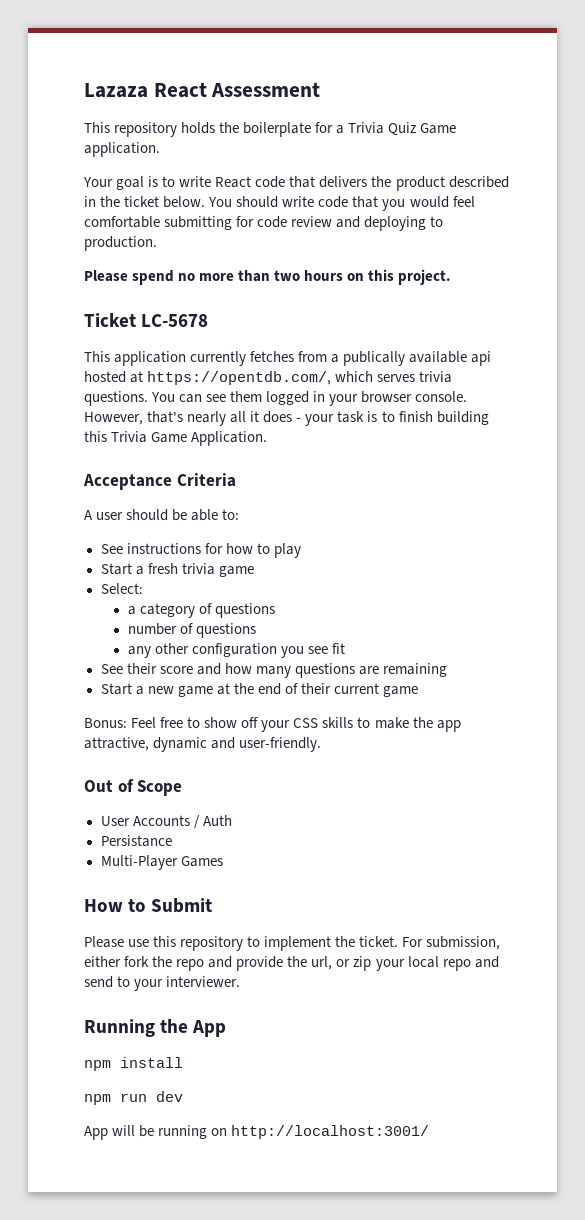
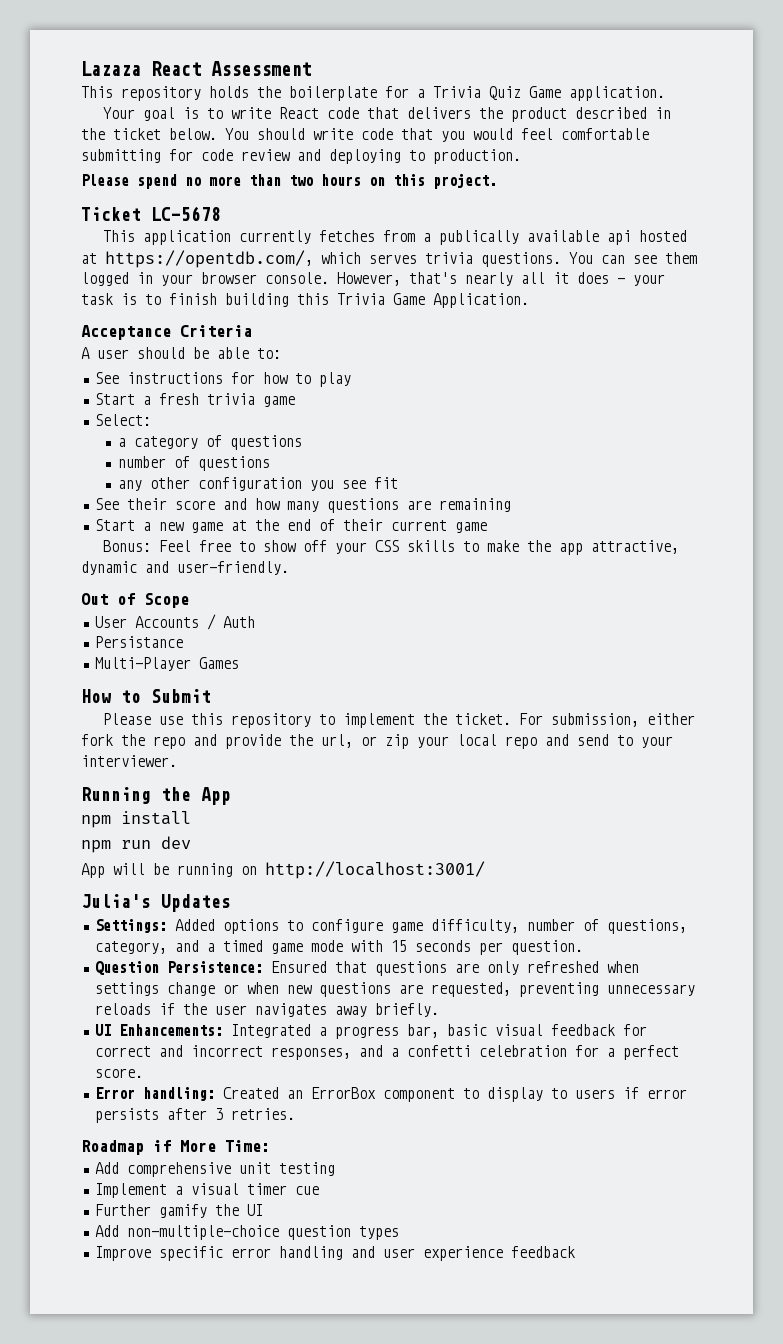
(430, 1132) none -> [81,894,231,912] [94,919,687,934] [94,940,583,955] [94,961,639,976] [94,982,695,997] [94,1003,439,1017] [94,1024,647,1039] [94,1045,679,1060] [94,1068,143,1078] [94,1087,687,1102] [94,1108,295,1123] [81,1140,270,1155] [94,1162,335,1177] [94,1183,319,1198] [94,1204,263,1218] [94,1225,399,1240] [94,1246,575,1261] // Julia's Updates // Settings: Added options to configure game difficulty, number of questions, category, and a timed game mode with 15 seconds per question. // Question Persistence: Ensured that questions are only refreshed when settings change or when new questions are requested, preventing unnecessary reloads if the user navigates away briefly. // UI Enhancements: Integrated a progress bar, basic visual feedback for correct and incorrect responses, and a confetti celebration for a perfect score. // Error handling: Created an ErrorBox component to display to users if error persists after 3 retries. // Roadmap if More Time: // Add comprehensive unit testing // Implement a visual timer cue // Further gamify the UI // Add non-multiple-choice question types // Improve specific error handling and user experience feedback

